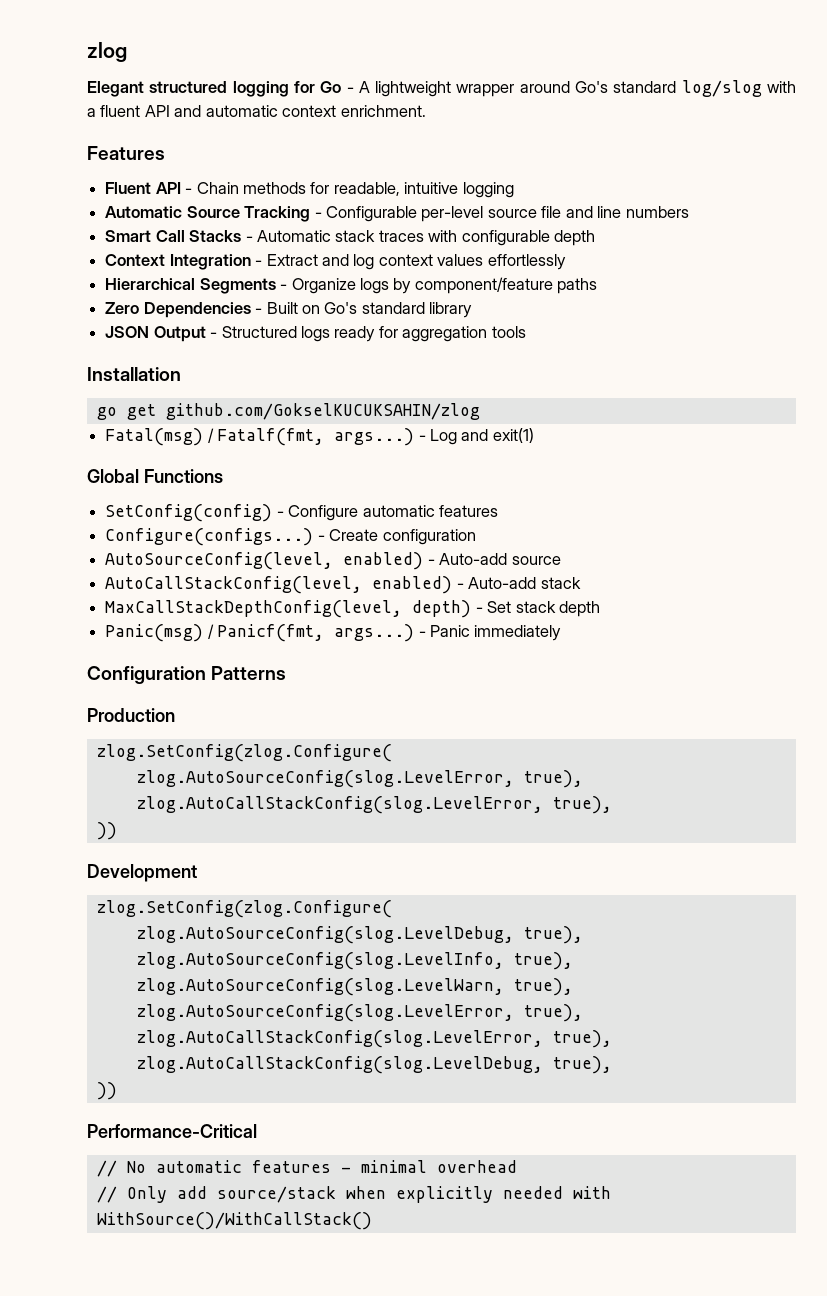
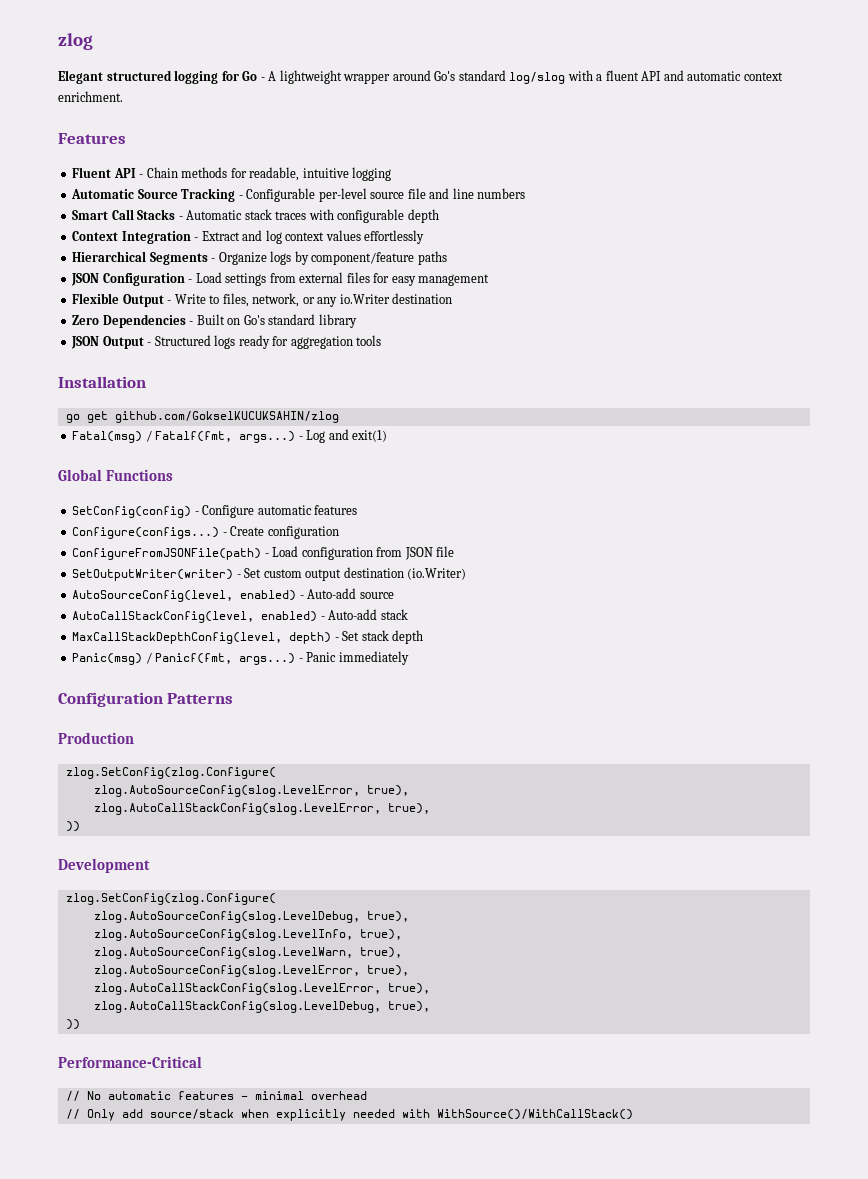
(598, 286) none -> [71,272,490,286] [72,293,453,307] // JSON Configuration - Load settings from external files for easy management // Flexible Output - Write to files, network, or any io.Writer destination
(476, 537) none -> [72,546,455,560] [72,567,467,581] // ConfigureFromJSONFile(path) - Load configuration from JSON file // SetOutputWriter(writer) - Set custom output destination (io.Writer)

